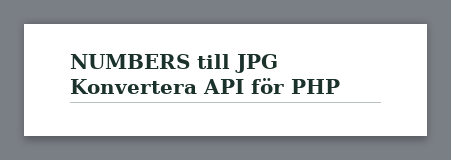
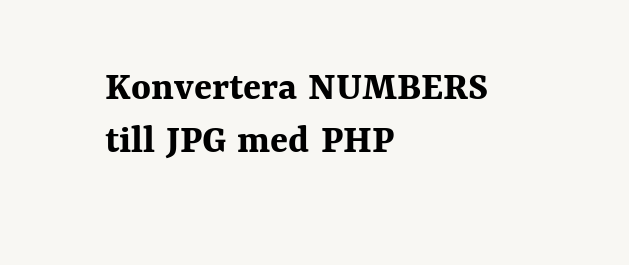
(70, 61) none -> [105,75,297,99] Konvertera
[70,78,284,94] Konvertera API för -> [237,125,310,152] med

